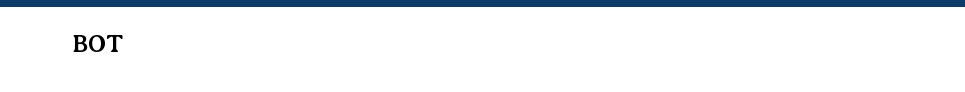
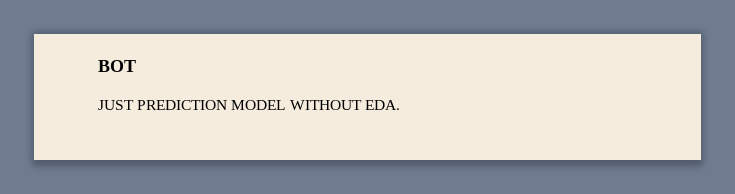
(123, 43) none -> [98,100,400,110] // JUST PREDICTION MODEL WITHOUT EDA.

